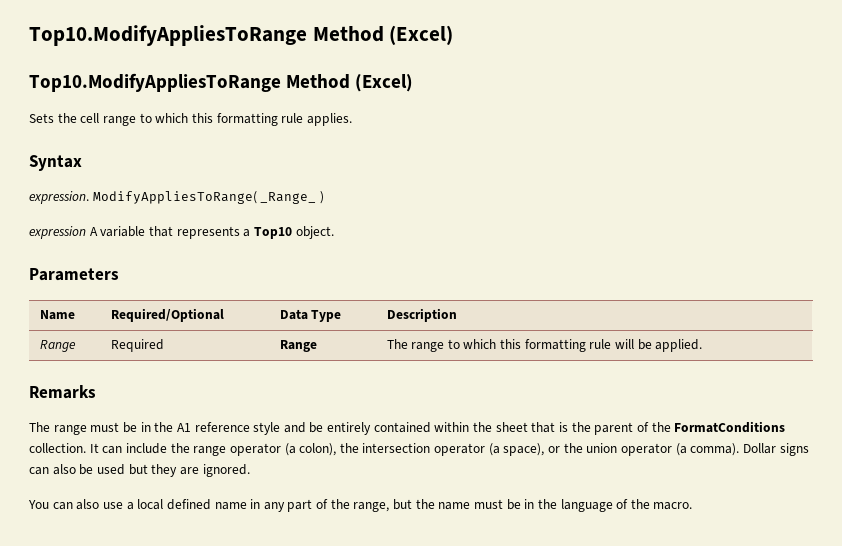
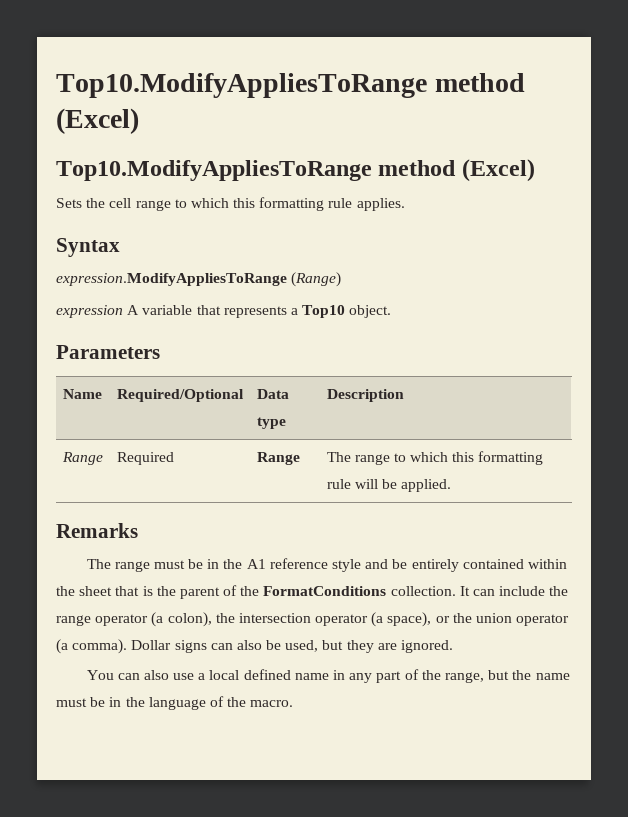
[29,25,384,46] Top10.ModifyAppliesToRange Method -> [56,73,525,98] Top10.ModifyAppliesToRange method
[286,74,351,89] Method -> [378,160,457,176] method
[29,191,324,204] expression. ModifyAppliesToRange( _Range_ ) -> [56,272,342,287] expression.ModifyAppliesToRange (Range)
[311,310,342,322] Type -> [256,417,286,429] type
[96,464,125,475] used -> [285,640,319,652] used,

